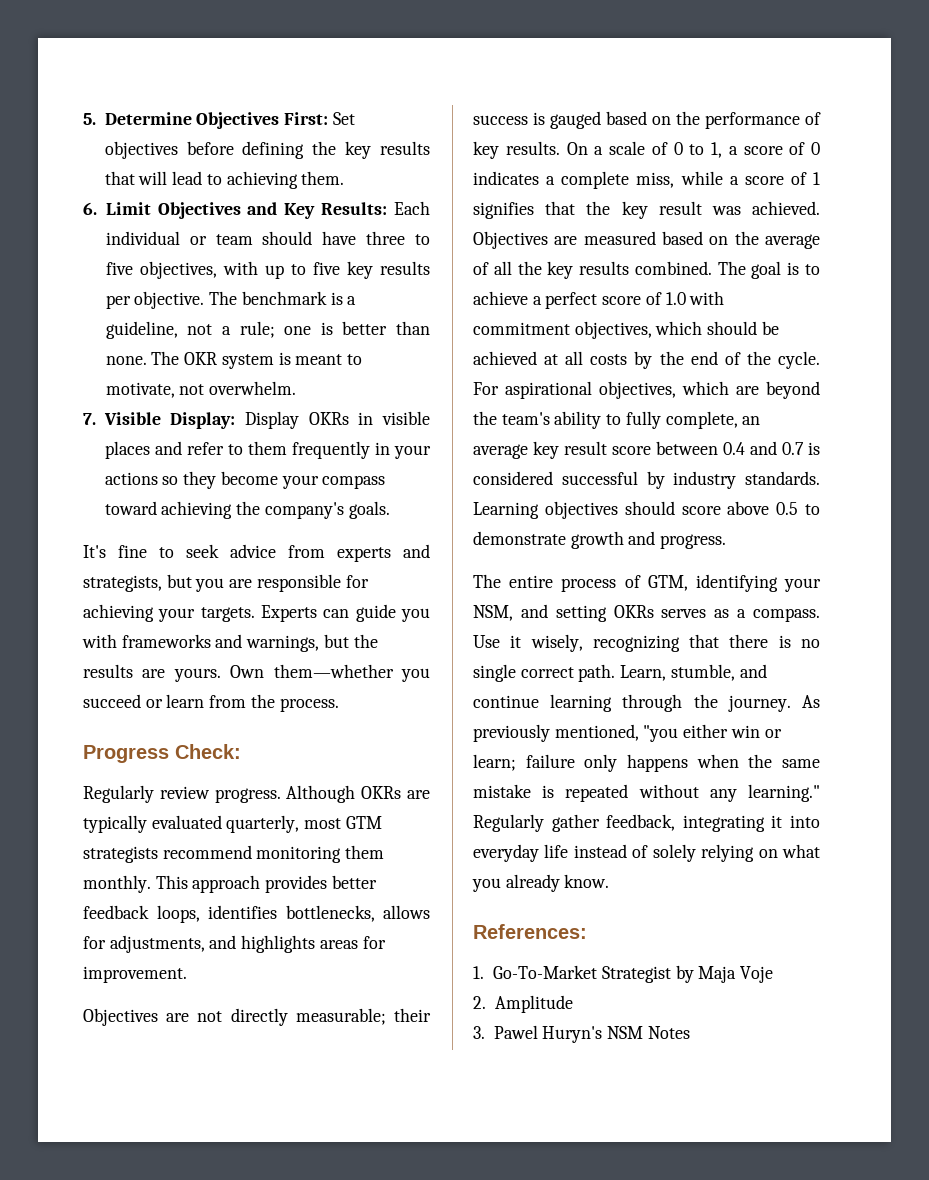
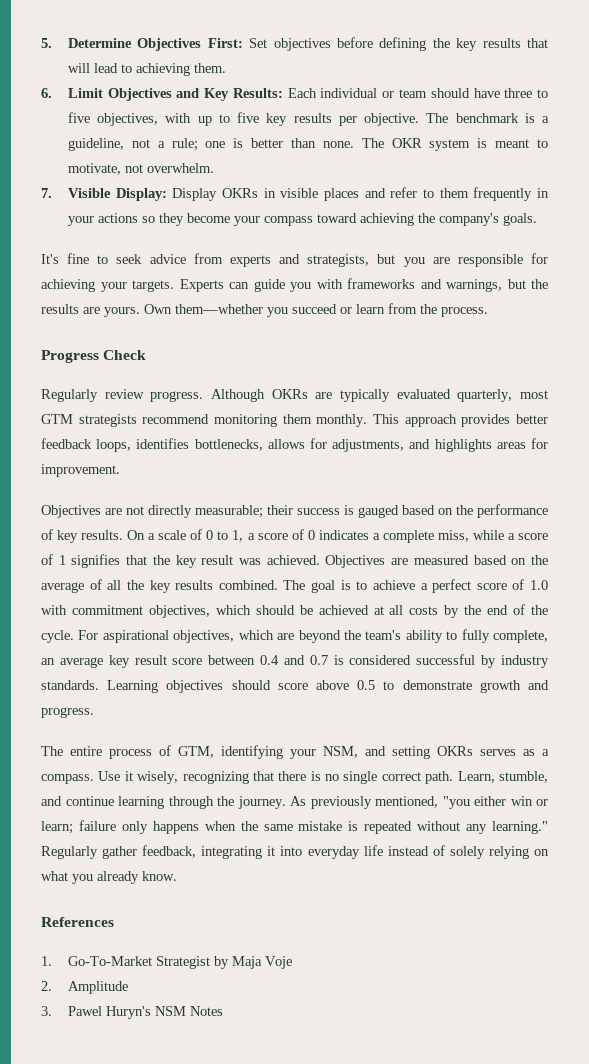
[175,744,241,759] Check: -> [103,350,147,360] Check
[473,924,587,939] References: -> [41,917,114,927] References

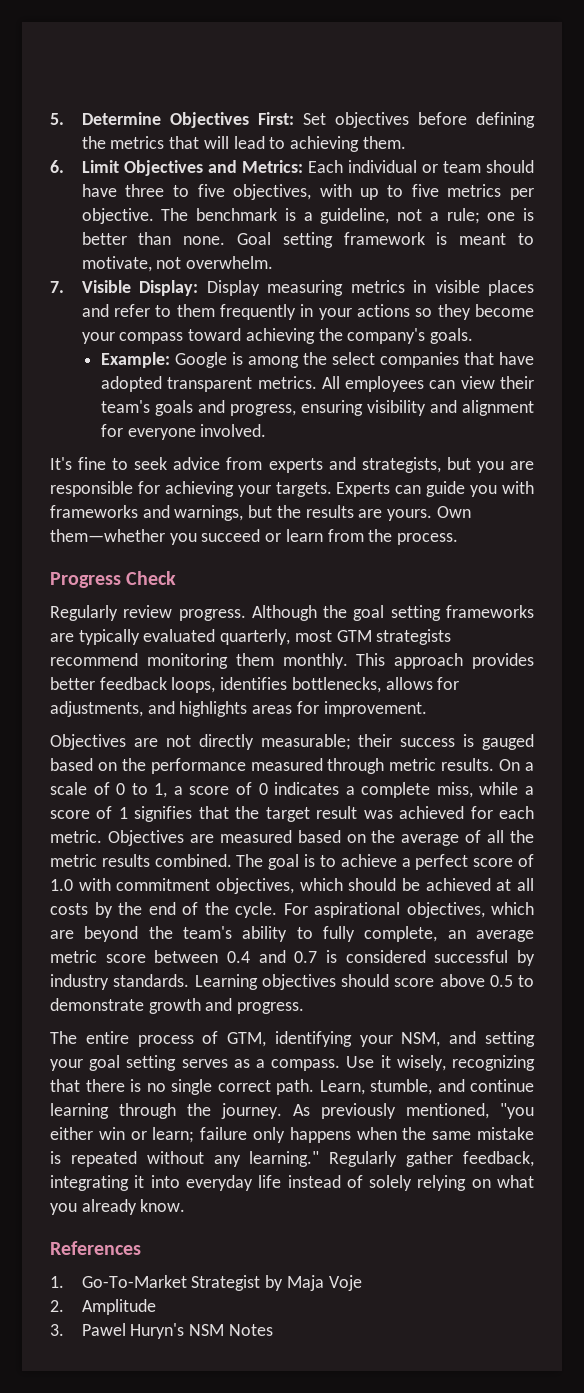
[456,38,521,51] key results -> [110,136,165,149] metrics
[204,88,283,101] Key Results: -> [241,160,303,173] Metrics:
[266,113,332,126] key results -> [447,184,502,197] metrics
[361,138,471,151] The OKR system -> [237,232,425,248] Goal setting framework
[221,188,258,198] OKRs -> [267,280,405,296] measuring metrics
(537, 219) none -> [100,352,534,368] [100,376,534,392] [100,400,534,416] [100,424,267,440] // Example: Google is among the select companies that have adopted transparent metrics. All employees can view their team's goals and progress, ensuring visibility and alignment for everyone involved.
[271,389,308,399] OKRs -> [323,605,534,621] the goal setting frameworks
[41,529,79,543] of key -> [250,758,437,774] measured through metric
[175,555,197,568] key -> [265,807,310,822] target
[266,555,320,565] achieved. -> [399,806,534,819] [50,830,102,843] achieved for each metric.
[149,580,171,593] key -> [50,854,97,867] metric
[108,655,167,668] key result -> [50,950,97,963] metric
[437,746,473,756] OKRs -> [50,1055,177,1071] your goal setting

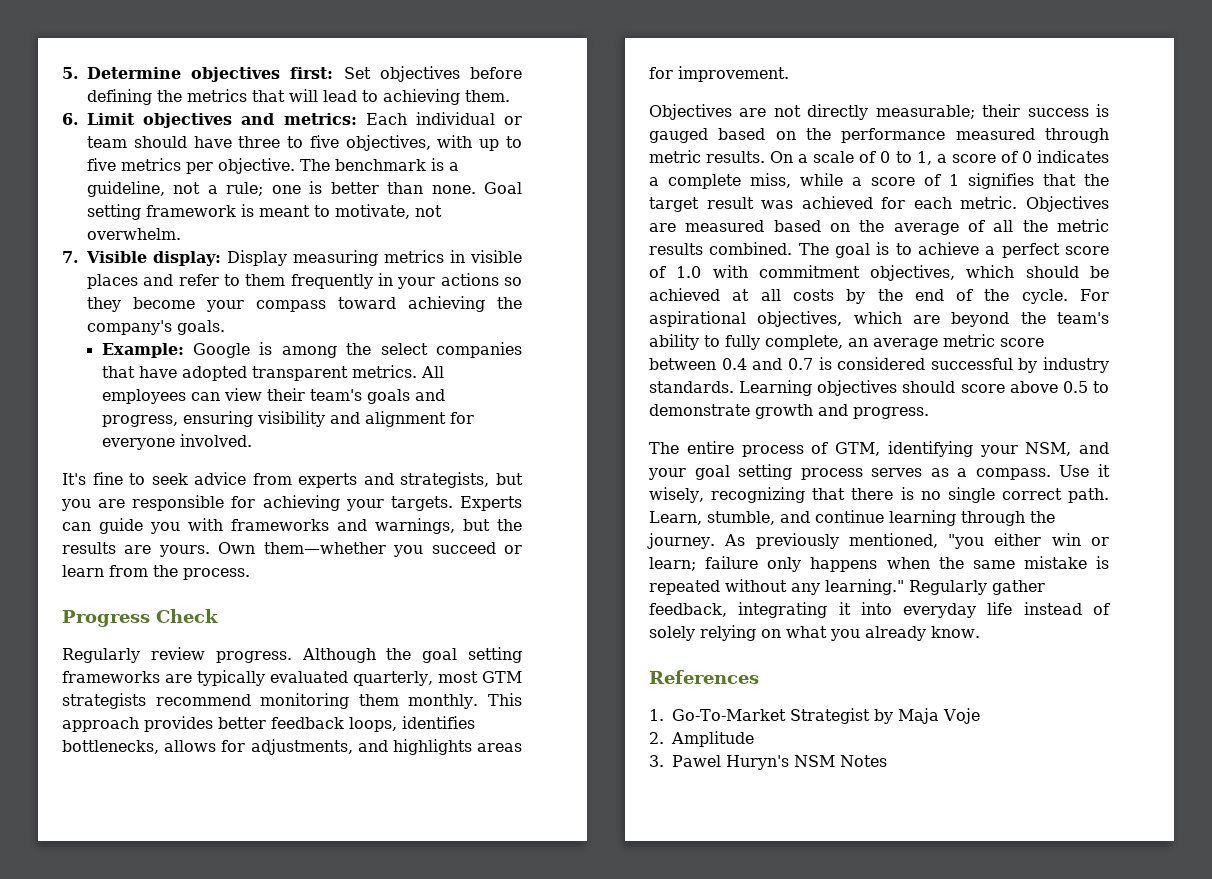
[169,112,294,128] Objectives First: -> [191,67,334,82] objectives first:
[123,160,303,176] Objectives and Metrics: -> [143,113,357,128] objectives and metrics:
[139,280,199,296] Display: -> [153,251,221,266] display:
[485,1031,535,1047] setting -> (1109, 448) none
(177, 1063) none -> [800,468,863,480] process

